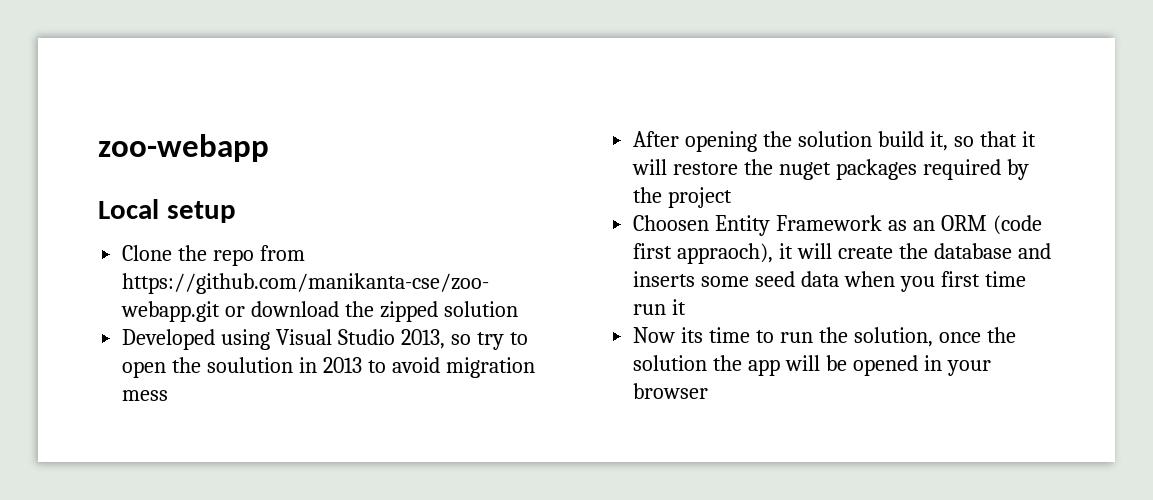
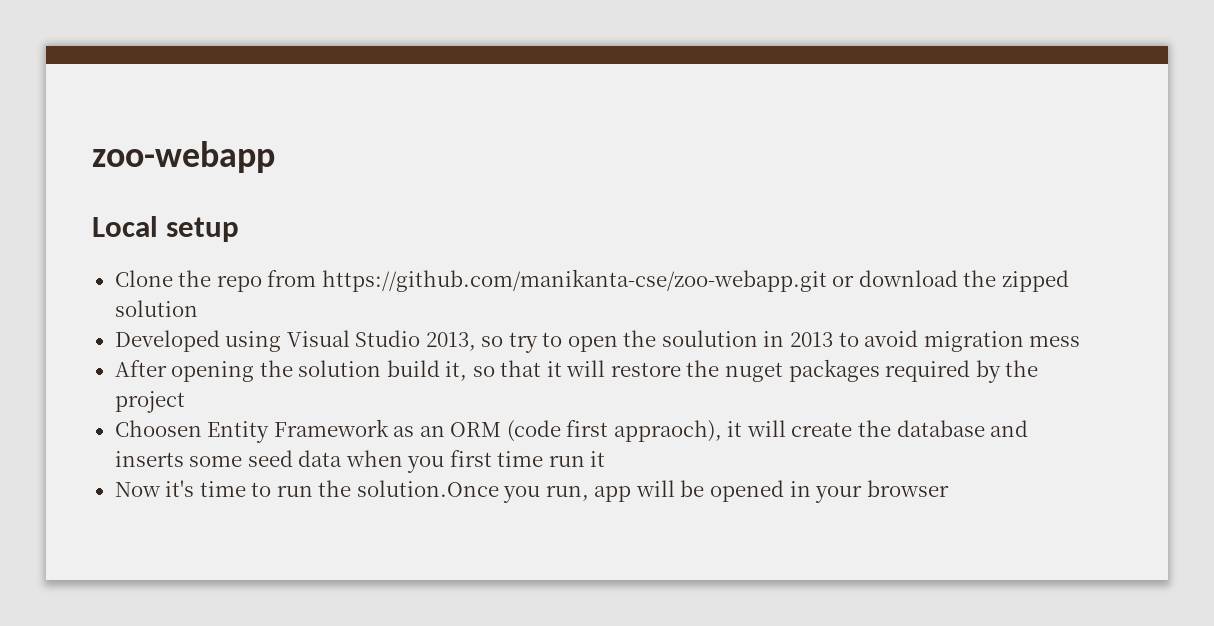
[681,327,704,343] its -> [165,480,195,497] it's
[853,327,1016,347] [633,355,743,371] solution, once the solution the -> [356,480,589,503] solution.Once you run,

